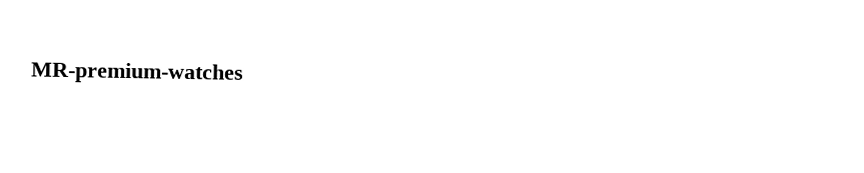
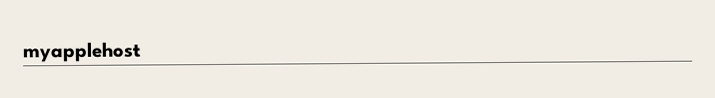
[31,61,244,85] MR-premium-watches -> [22,41,142,63] myapplehost

